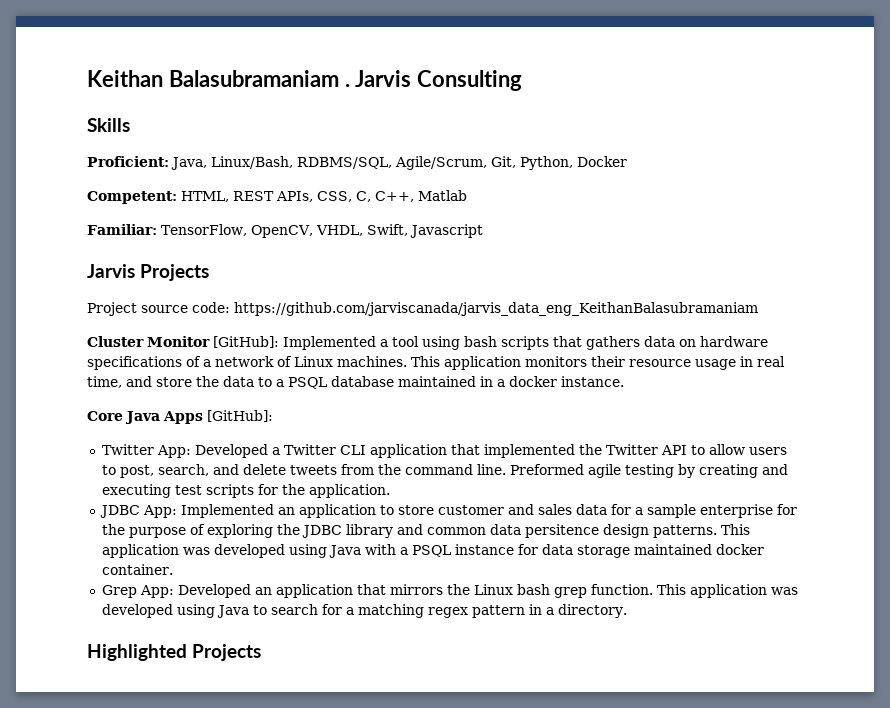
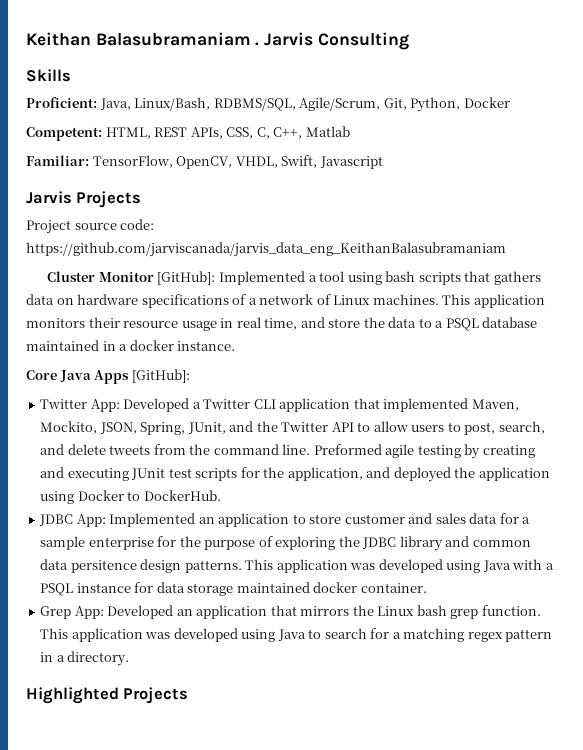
(575, 451) none -> [471,399,519,411] [40,421,254,435] Maven, Mockito, JSON, Spring, JUnit, and
(171, 491) none -> [131,468,166,480] JUnit
[308,484,390,498] application. -> [287,467,550,482] [40,490,221,504] application, and deployed the application using Docker to DockerHub.

